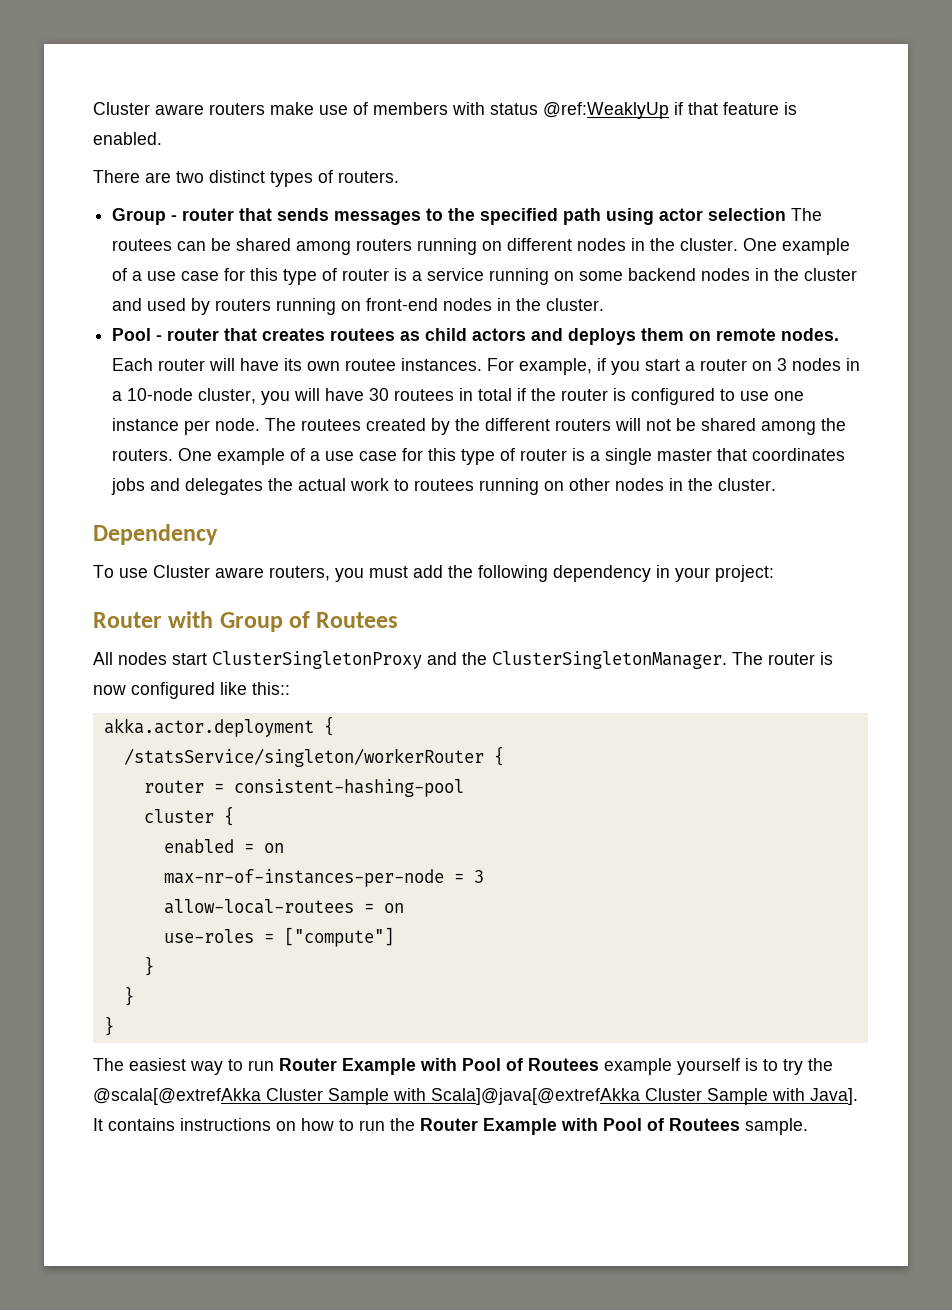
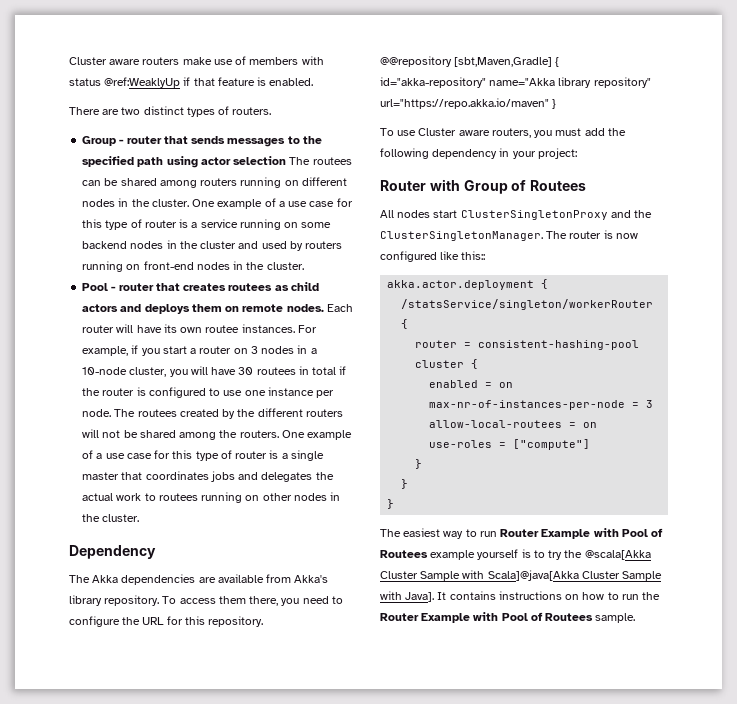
(218, 534) none -> [69,574,329,585] [69,595,343,606] [69,616,264,627] [380,56,560,67] [380,77,651,88] [380,98,557,109] // The Akka dependencies are available from Akka's library repository. To access them there, you need to configure the URL for this repository. // @@repository [sbt,Maven,Gradle] { id="akka-repository" name="Akka library repository" url="https://repo.akka.io/maven" }
[93,1088,640,1105] @scala[@extrefAkka Cluster Sample with Scala]@java[@extrefAkka -> [584,550,651,560] [380,570,579,581] @scala[Akka Cluster Sample with Scala]@java[Akka

